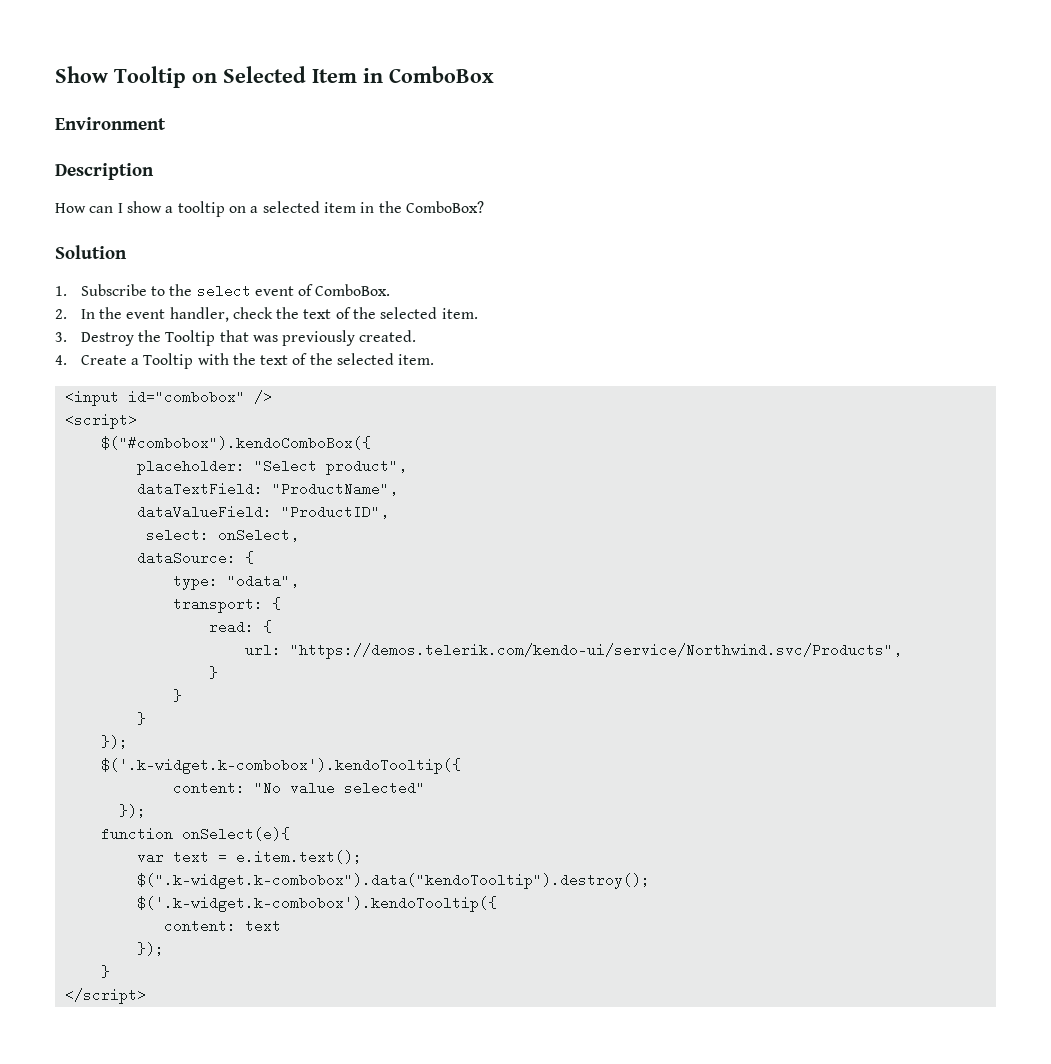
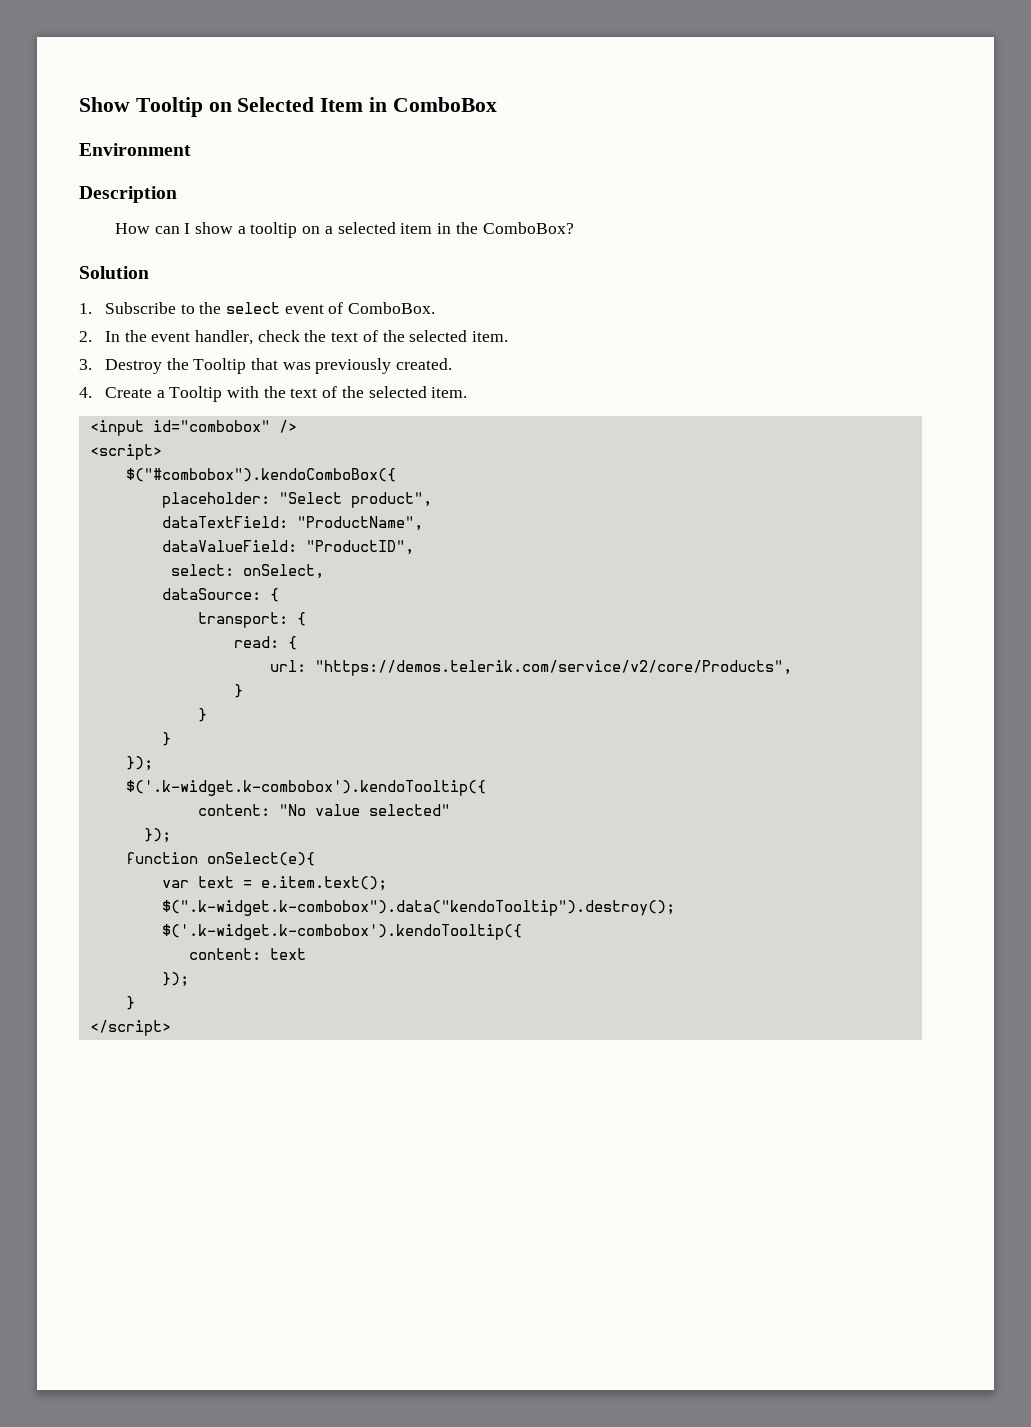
[172,574,299,590] // type: "odata", -> (279, 595) none
[289,643,902,659] "https://demos.telerik.com/kendo-ui/service/Northwind.svc/Products", -> [314,660,792,676] "https://demos.telerik.com/service/v2/core/Products",

